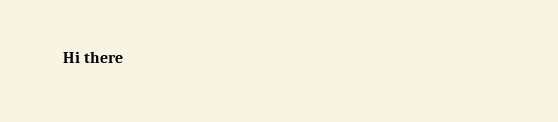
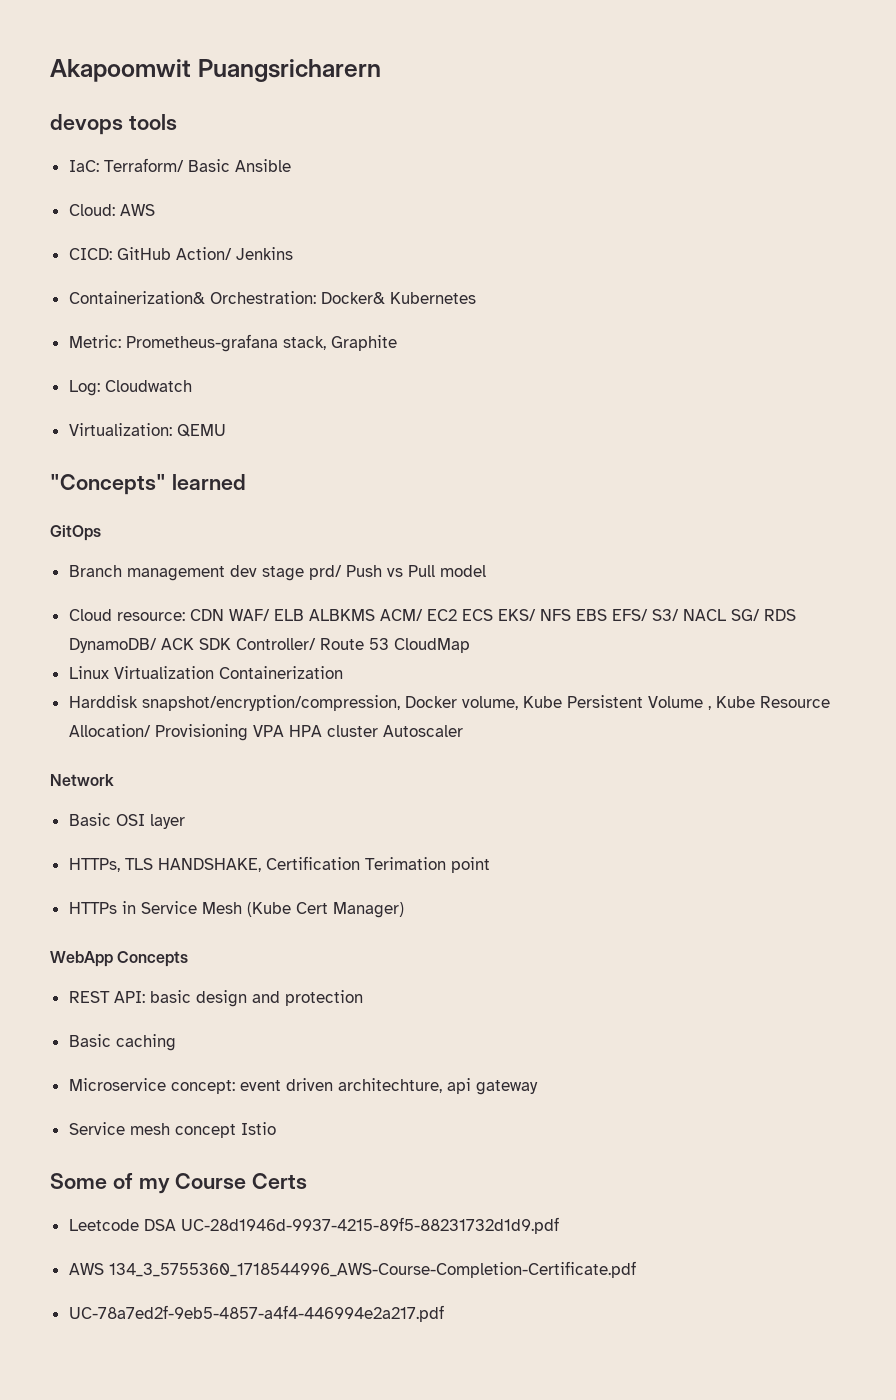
[63,51,124,63] Hi there -> [50,59,381,82] [50,114,177,135] [68,158,291,172] [68,204,155,216] [68,247,293,260] [68,291,476,304] [68,334,397,352] [68,380,192,396] [68,423,226,437] [50,474,246,495] [50,525,101,541] [68,565,486,581] [68,609,796,621] [68,638,470,653] [68,666,343,679] [68,695,830,711] [68,724,463,741] [50,774,114,786] [68,813,185,829] [68,856,490,873] [68,901,404,918] [50,951,189,967] [68,990,363,1007] [68,1034,176,1051] [68,1078,538,1095] [68,1122,276,1138] [50,1173,308,1194] [68,1217,559,1234] [68,1261,636,1278] [68,1305,444,1322] Akapoomwit Puangsricharern // devops tools // IaC: Terraform/ Basic Ansible // Cloud: AWS // CICD: GitHub Action/ Jenkins // Containerization& Orchestration: Docker& Kubernetes // Metric: Prometheus-grafana stack, Graphite // Log: Cloudwatch // Virtualization: QEMU // "Concepts" learned // GitOps // Branch management dev stage prd/ Push vs Pull model // Cloud resource: CDN WAF/ ELB ALBKMS ACM/ EC2 ECS EKS/ NFS EBS EFS/ S3/ NACL SG/ RDS DynamoDB/ ACK SDK Controller/ Route 53 CloudMap // Linux Virtualization Containerization // Harddisk snapshot/encryption/compression, Docker volume, Kube Persistent Volume , Kube Resource Allocation/ Provisioning VPA HPA cluster Autoscaler // Network // Basic OSI layer // HTTPs, TLS HANDSHAKE, Certification Terimation point // HTTPs in Service Mesh (Kube Cert Manager) // WebApp Concepts // REST API: basic design and protection // Basic caching // Microservice concept: event driven architechture, api gateway // Service mesh concept Istio // Some of my Course Certs // Leetcode DSA UC-28d1946d-9937-4215-89f5-88231732d1d9.pdf // AWS 134_3_5755360_1718544996_AWS-Course-Completion-Certificate.pdf // UC-78a7ed2f-9eb5-4857-a4f4-446994e2a217.pdf

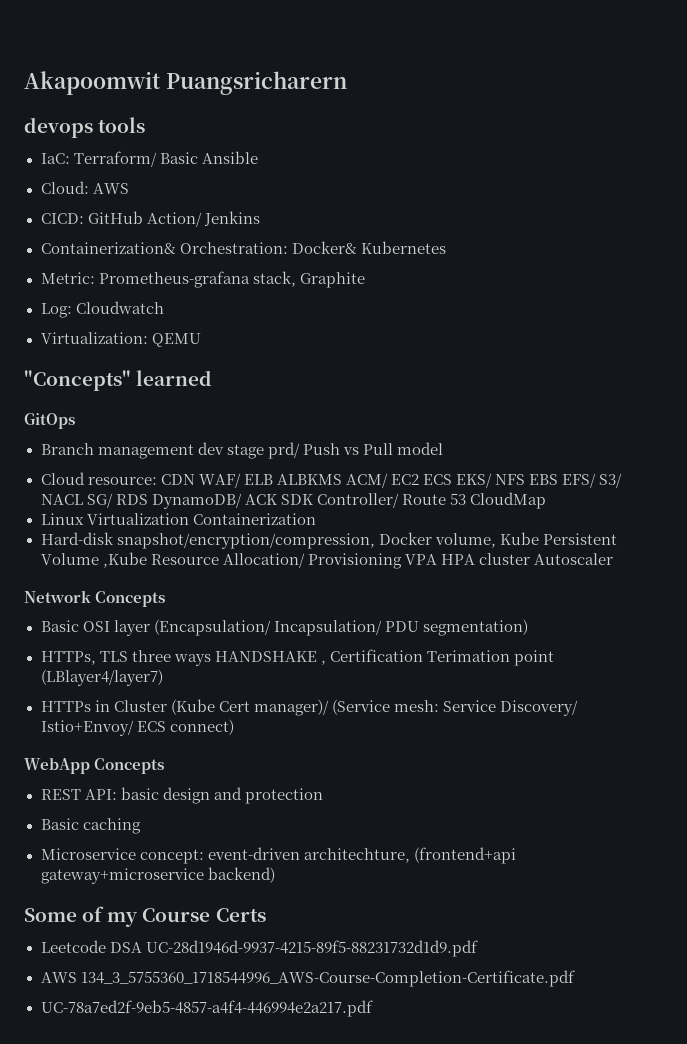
[68,695,138,708] Harddisk -> [40,532,114,545] Hard-disk
[707,696,755,710] , Kube -> [102,552,147,568] ,Kube
(114, 780) none -> [95,591,166,607] Concepts
[68,858,261,872] // HTTPs, TLS HANDSHAKE, -> [153,619,528,636] [40,650,326,666] (Encapsulation/ Incapsulation/ PDU segmentation) // HTTPs, TLS three ways HANDSHAKE ,
(490, 865) none -> [40,669,163,686] (LBlayer4/layer7)
[140,901,404,918] Service Mesh (Kube Cert Manager) -> [113,699,578,716] [40,719,234,736] Cluster (Kube Cert manager)/ (Service mesh: Service Discovery/ Istio+Envoy/ ECS connect)
[239,1078,538,1095] [68,1122,276,1138] event driven architechture, api gateway // Service mesh concept Istio -> [207,847,516,864] [40,867,275,884] event-driven architechture, (frontend+api gateway+microservice backend)

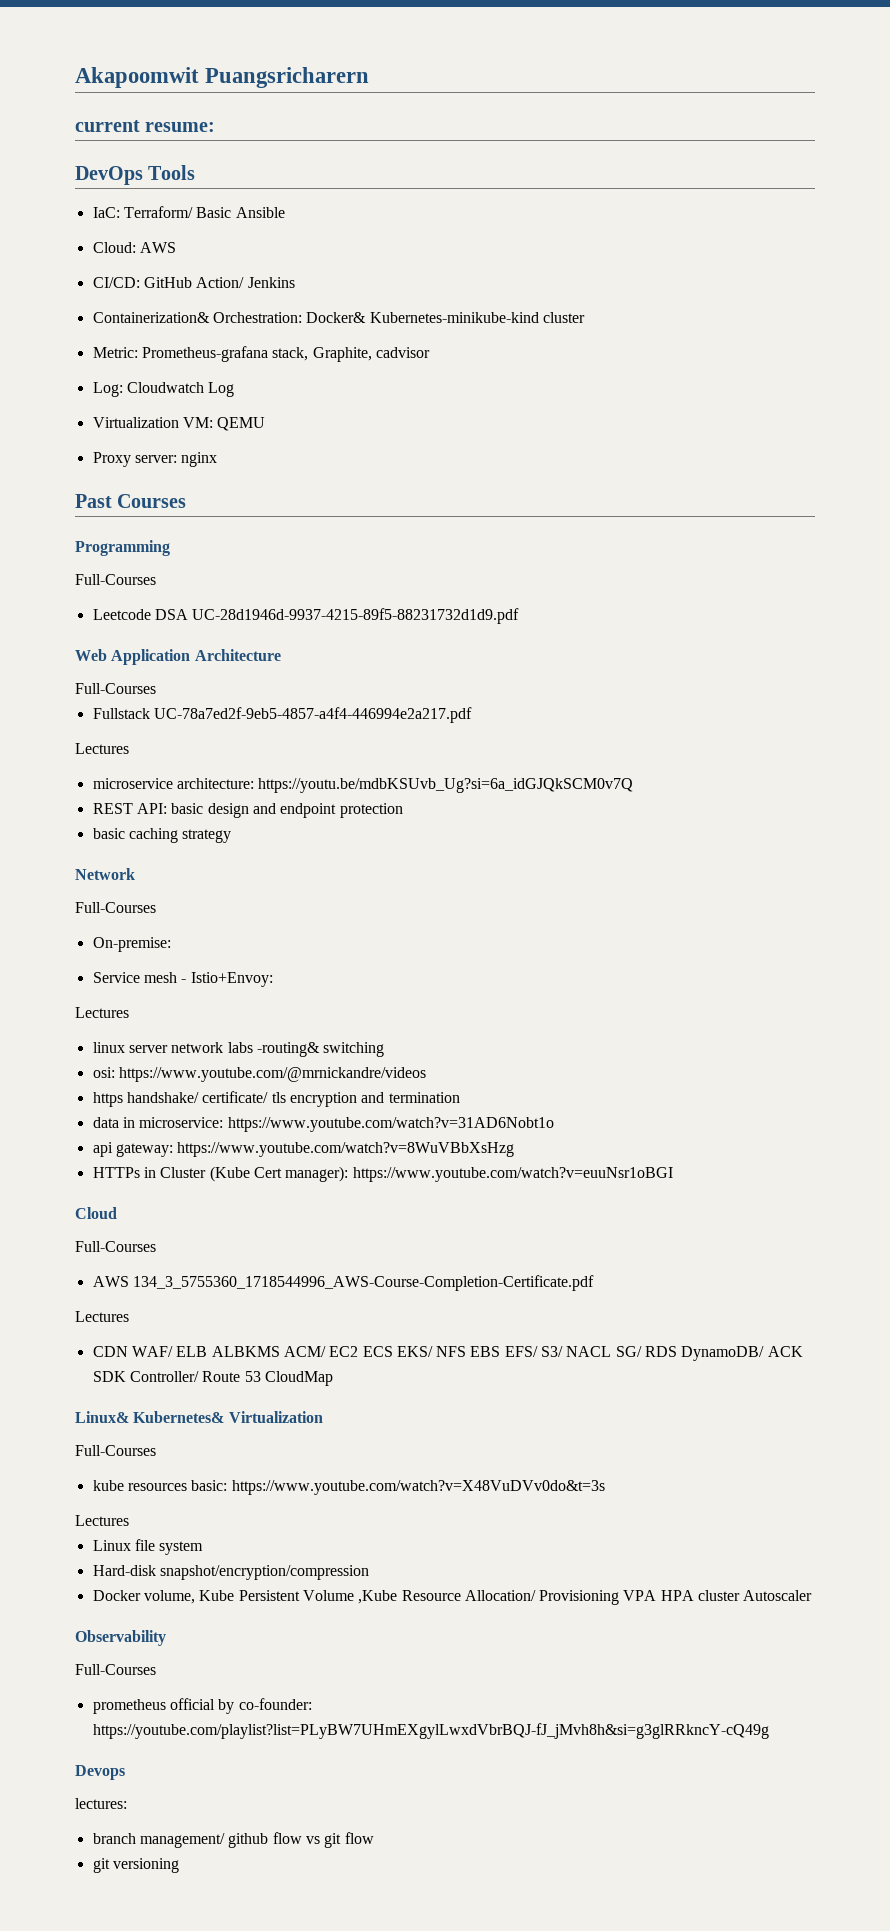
[24,117,146,138] devops tools -> [75,120,216,132] [75,165,196,185] current resume: // DevOps Tools
[40,213,84,224] CICD: -> [92,277,140,288] CI/CD:
[360,241,446,254] Kubernetes -> [369,312,585,323] Kubernetes-minikube-kind cluster
[299,272,365,288] Graphite -> [312,347,430,362] Graphite, cadvisor
[40,332,201,347] [24,370,213,391] [24,413,75,429] [40,442,443,459] [40,472,157,485] // Virtualization: QEMU // "Concepts" learned // GitOps // Branch management dev stage prd/ Push vs Pull model // Cloud resource: -> [208,382,235,397] [92,417,266,431] [92,452,218,467] [75,494,187,508] [75,540,170,556] [75,574,156,585] [92,608,520,624] [75,649,281,665] [75,683,156,694] [92,707,472,723] [75,743,129,754] [92,778,634,793] [92,803,403,818] [92,828,232,843] [75,868,135,880] [75,902,156,913] [92,937,171,952] [92,972,273,987] [75,1007,129,1018] [92,1042,385,1057] [92,1067,426,1082] [92,1091,460,1107] [92,1117,554,1132] [92,1142,515,1157] [92,1166,673,1182] [75,1207,117,1219] [75,1241,156,1252] [92,1275,594,1291] [75,1311,129,1322] Log // Virtualization VM: QEMU // Proxy server: nginx // Past Courses // Programming // Full-Courses // Leetcode DSA UC-28d1946d-9937-4215-89f5-88231732d1d9.pdf // Web Application Architecture // Full-Courses // Fullstack UC-78a7ed2f-9eb5-4857-a4f4-446994e2a217.pdf // Lectures // microservice architecture: https://youtu.be/mdbKSUvb_Ug?si=6a_idGJQkSCM0v7Q // REST API: basic design and endpoint protection // basic caching strategy // Network // Full-Courses // On-premise: // Service mesh - Istio+Envoy: // Lectures // linux server network labs -routing& switching // osi: https://www.youtube.com/@mrnickandre/videos // https handshake/ certificate/ tls encryption and termination // data in microservice: https://www.youtube.com/watch?v=31AD6Nobt1o // api gateway: https://www.youtube.com/watch?v=8WuVBbXsHzg // HTTPs in Cluster (Kube Cert manager): https://www.youtube.com/watch?v=euuNsr1oBGI // Cloud // Full-Courses // AWS 134_3_5755360_1718544996_AWS-Course-Completion-Certificate.pdf // Lectures //
(546, 500) none -> [75,1411,323,1423] [75,1445,156,1456] [92,1480,605,1495] [75,1515,129,1526] // Linux& Kubernetes& Virtualization // Full-Courses // kube resources basic: https://www.youtube.com/watch?v=X48VuDVv0do&t=3s // Lectures
[86,513,316,525] Virtualization Containerization -> [134,1539,204,1555] file system
[116,533,375,549] snapshot/encryption/compression, -> [159,1565,369,1580] snapshot/encryption/compression //
[24,590,166,607] [40,619,528,636] [40,649,554,666] [40,669,163,686] [40,699,578,716] [40,719,234,736] [24,758,165,774] [40,787,323,804] [40,818,141,834] [40,847,516,864] [40,867,275,884] [24,906,266,927] [40,940,478,957] [40,970,575,987] [40,1000,373,1017] Network Concepts // Basic OSI layer (Encapsulation/ Incapsulation/ PDU segmentation) // HTTPs, TLS three ways HANDSHAKE , Certification Terimation point (LBlayer4/layer7) // HTTPs in Cluster (Kube Cert manager)/ (Service mesh: Service Discovery/ Istio+Envoy/ ECS connect) // WebApp Concepts // REST API: basic design and protection // Basic caching // Microservice concept: event-driven architechture, (frontend+api gateway+microservice backend) // Some of my Course Certs // Leetcode DSA UC-28d1946d-9937-4215-89f5-88231732d1d9.pdf // AWS 134_3_5755360_1718544996_AWS-Course-Completion-Certificate.pdf // UC-78a7ed2f-9eb5-4857-a4f4-446994e2a217.pdf -> [75,1630,166,1646] [75,1664,156,1675] [92,1698,312,1714] [92,1723,769,1739] [75,1765,125,1780] [75,1798,127,1809] [92,1832,374,1848] [92,1858,179,1873] Observability // Full-Courses // prometheus official by co-founder: https://youtube.com/playlist?list=PLyBW7UHmEXgylLwxdVbrBQJ-fJ_jMvh8h&si=g3glRRkncY-cQ49g // Devops // lectures: // branch management/ github flow vs git flow // git versioning

